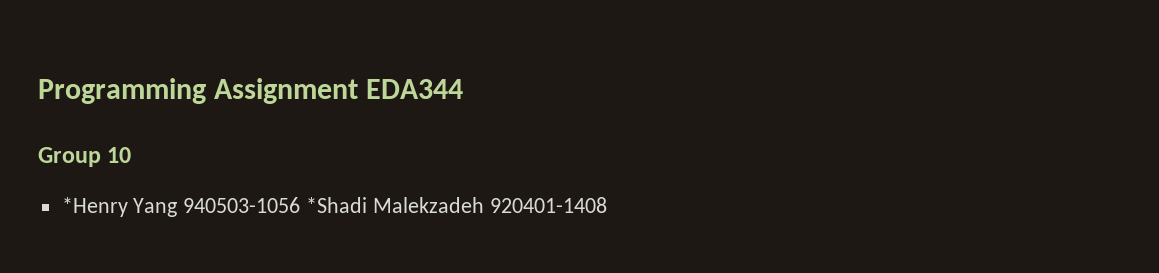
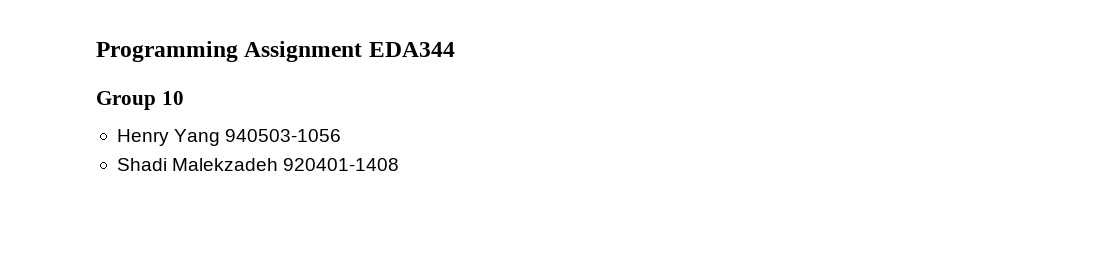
[61,197,128,217] *Henry -> [116,129,169,146] Henry
[306,197,368,213] *Shadi -> [116,158,167,171] // Shadi

